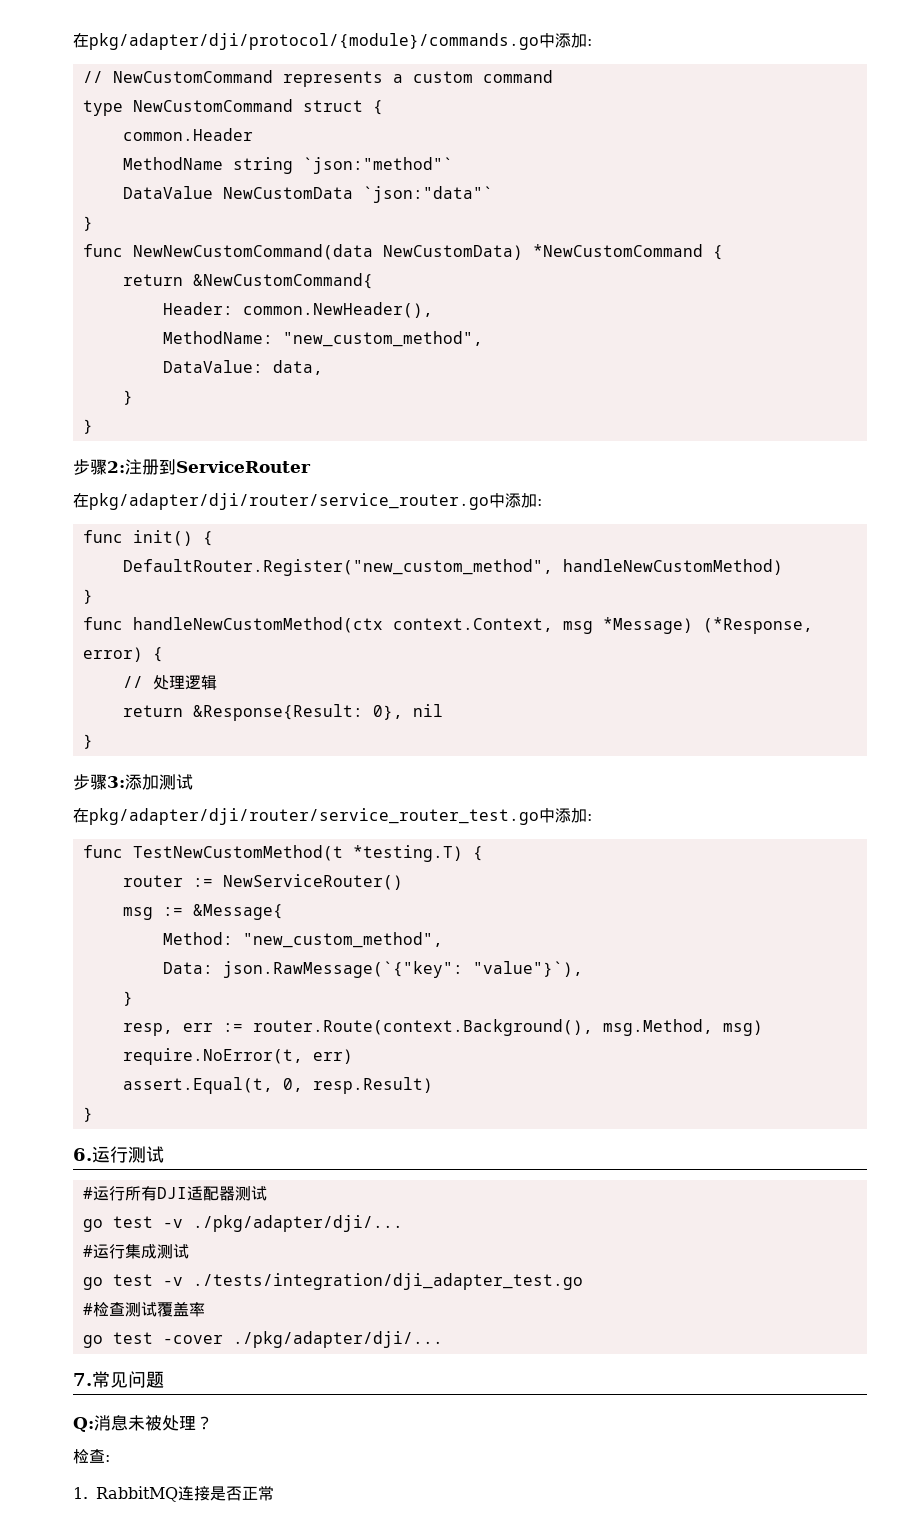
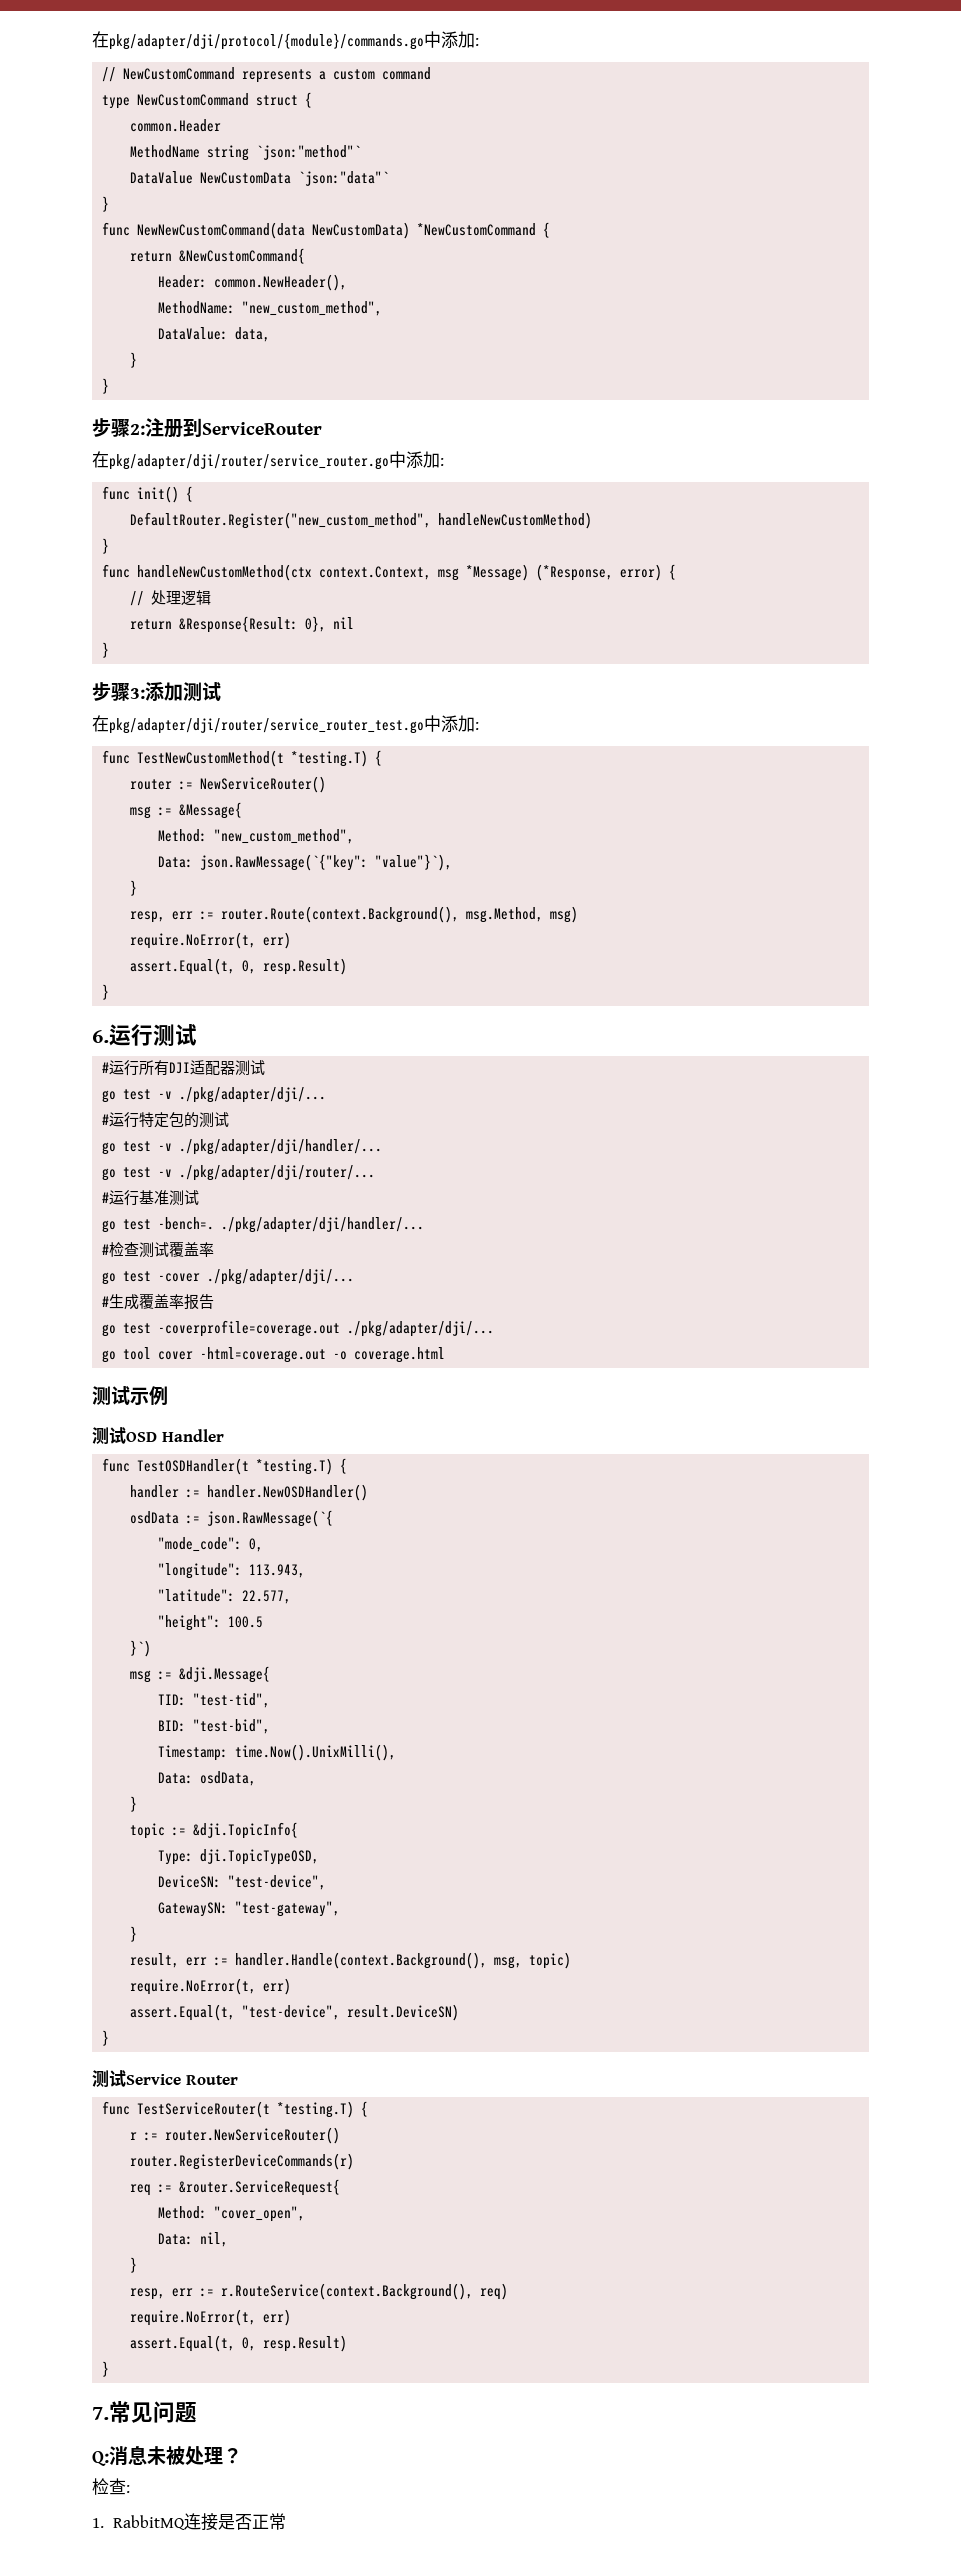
[124,1244,189,1259] [82,1273,583,1290] 集成测试 // go test -v ./tests/integration/dji_adapter_test.go -> [139,1112,230,1128] [102,1139,383,1155] [102,1165,376,1181] [102,1190,200,1206] [102,1217,425,1233] 特定包的测试 // go test -v ./pkg/adapter/dji/handler/... // go test -v ./pkg/adapter/dji/router/... // #运行基准测试 // go test -bench=. ./pkg/adapter/dji/handler/...
(443, 1339) none -> [102,1294,215,1310] [102,1320,495,1337] [102,1347,446,1363] [92,1386,168,1405] [92,1427,224,1444] [102,1458,348,1475] [130,1484,369,1501] [130,1510,334,1527] [158,1537,264,1552] [158,1563,306,1579] [158,1589,292,1604] [158,1615,264,1631] [130,1640,152,1657] [130,1666,271,1683] [158,1693,271,1708] [158,1719,271,1734] [158,1744,397,1761] [158,1771,257,1786] [130,1796,138,1812] [130,1822,299,1839] [158,1849,320,1865] [158,1875,327,1890] [158,1901,341,1917] [130,1926,138,1942] [130,1952,572,1969] [130,1978,292,1995] [130,2004,460,2021] [102,2030,110,2046] [92,2070,238,2087] [102,2101,369,2118] [130,2127,341,2144] [130,2153,355,2170] [130,2179,341,2196] [158,2206,306,2222] [158,2232,229,2247] [130,2257,138,2273] [130,2283,509,2300] [130,2309,292,2326] [130,2335,348,2352] [102,2361,110,2377] // #生成覆盖率报告 // go test -coverprofile=coverage.out ./pkg/adapter/dji/... // go tool cover -html=coverage.out -o coverage.html // 测试示例 // 测试OSD Handler // func TestOSDHandler(t *testing.T) { // handler := handler.NewOSDHandler() // osdData := json.RawMessage(`{ // "mode_code": 0, // "longitude": 113.943, // "latitude": 22.577, // "height": 100.5 // }`) // msg := &dji.Message{ // TID: "test-tid", // BID: "test-bid", // Timestamp: time.Now().UnixMilli(), // Data: osdData, // } // topic := &dji.TopicInfo{ // Type: dji.TopicTypeOSD, // DeviceSN: "test-device", // GatewaySN: "test-gateway", // } // result, err := handler.Handle(context.Background(), msg, topic) // require.NoError(t, err) // assert.Equal(t, "test-device", result.DeviceSN) // } // 测试Service Router // func TestServiceRouter(t *testing.T) { // r := router.NewServiceRouter() // router.RegisterDeviceCommands(r) // req := &router.ServiceRequest{ // Method: "cover_open", // Data: nil, // } // resp, err := r.RouteService(context.Background(), req) // require.NoError(t, err) // assert.Equal(t, 0, resp.Result) // }

